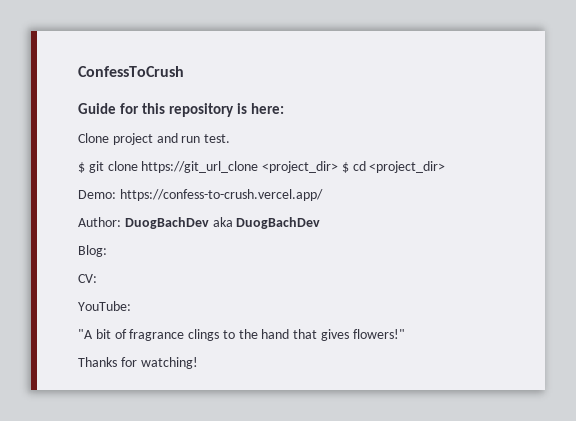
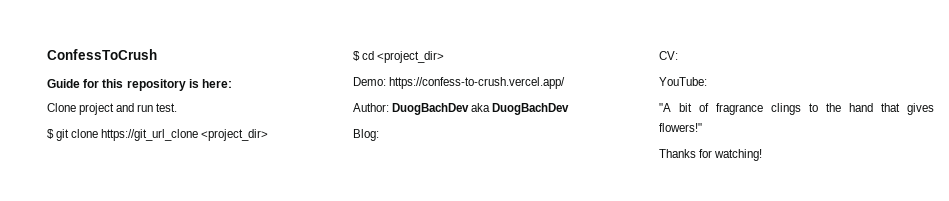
(339, 167) none -> (269, 135) //

